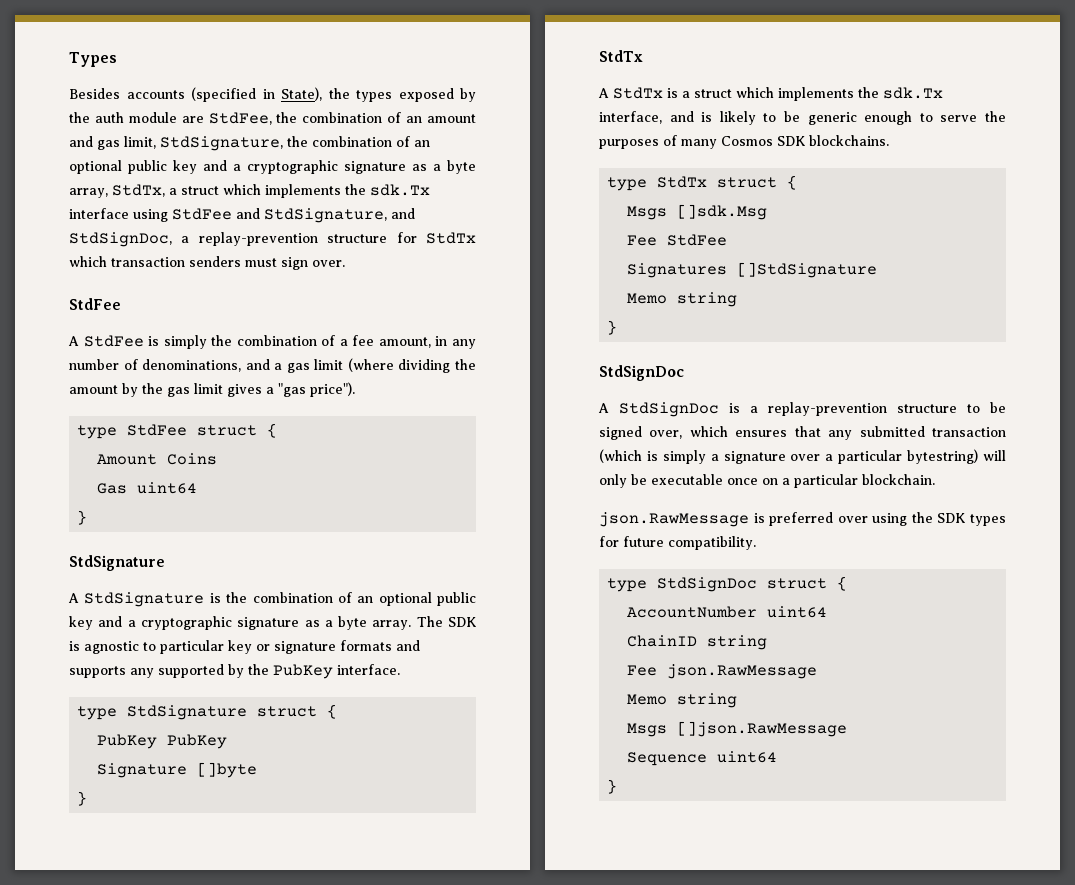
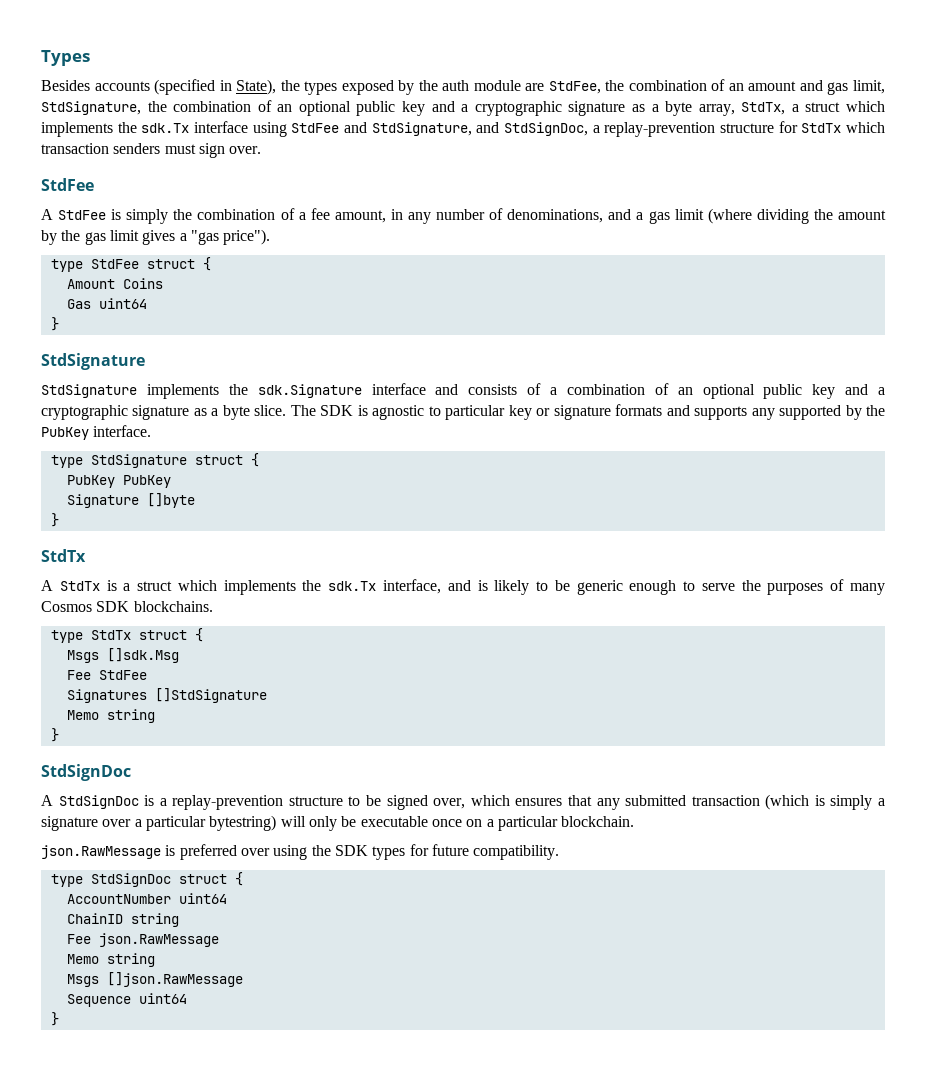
[68,592,248,607] A StdSignature is the -> [41,383,557,399] StdSignature implements the sdk.Signature interface and consists of a
[372,620,412,630] array. -> [254,405,287,416] slice.

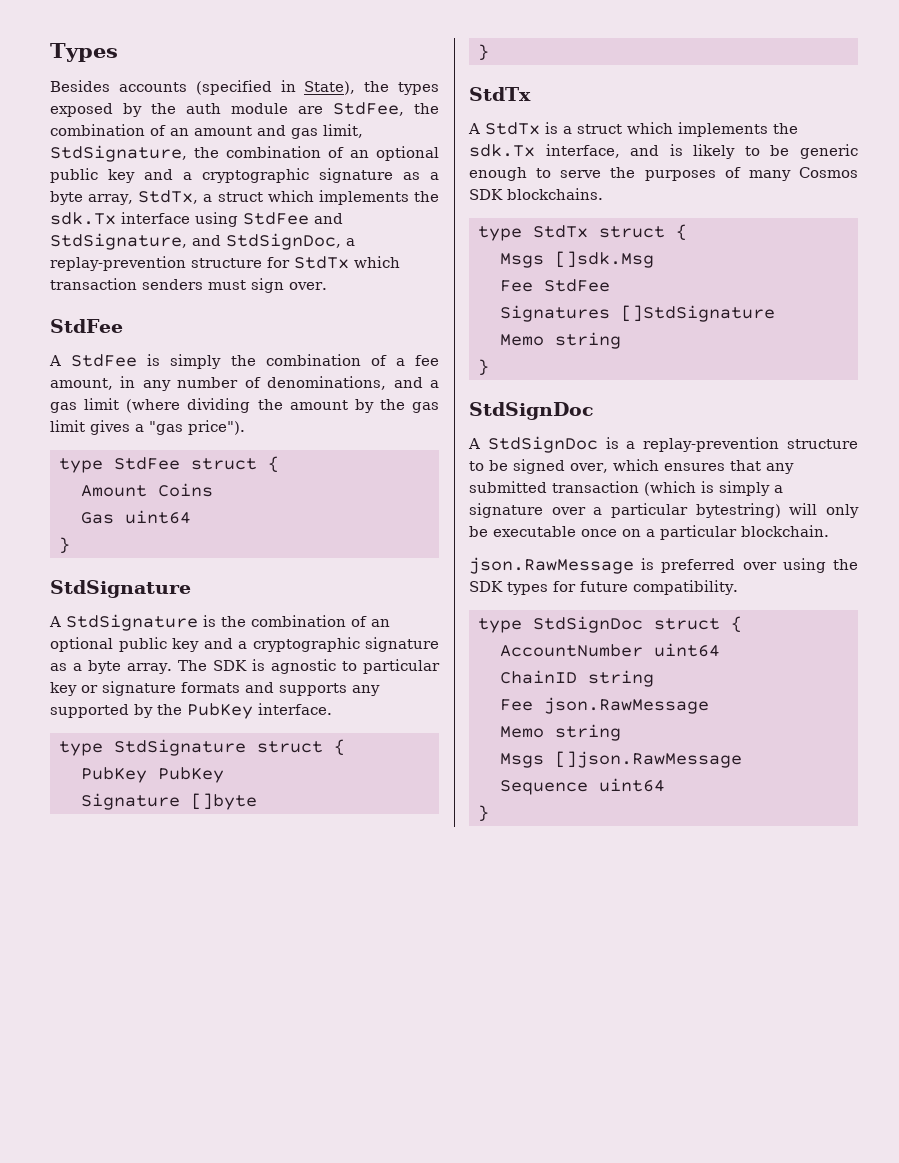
[41,383,557,399] StdSignature implements the sdk.Signature interface and consists of a -> [49,614,246,631] A StdSignature is the
[254,405,287,416] slice. -> [127,663,173,674] array.

